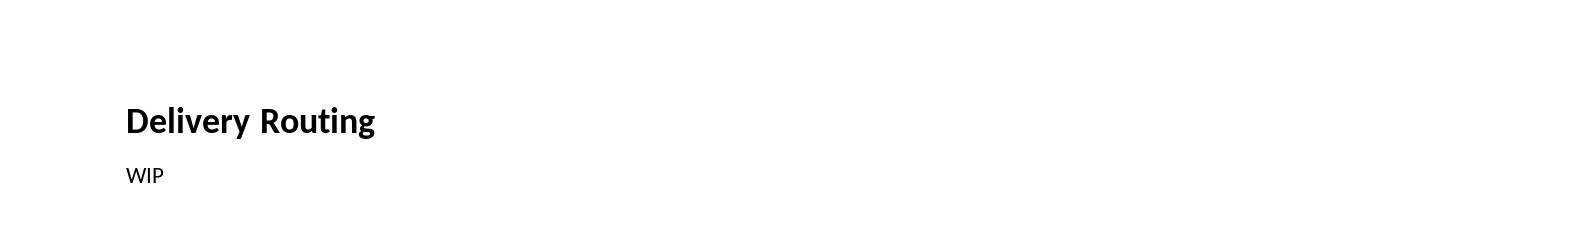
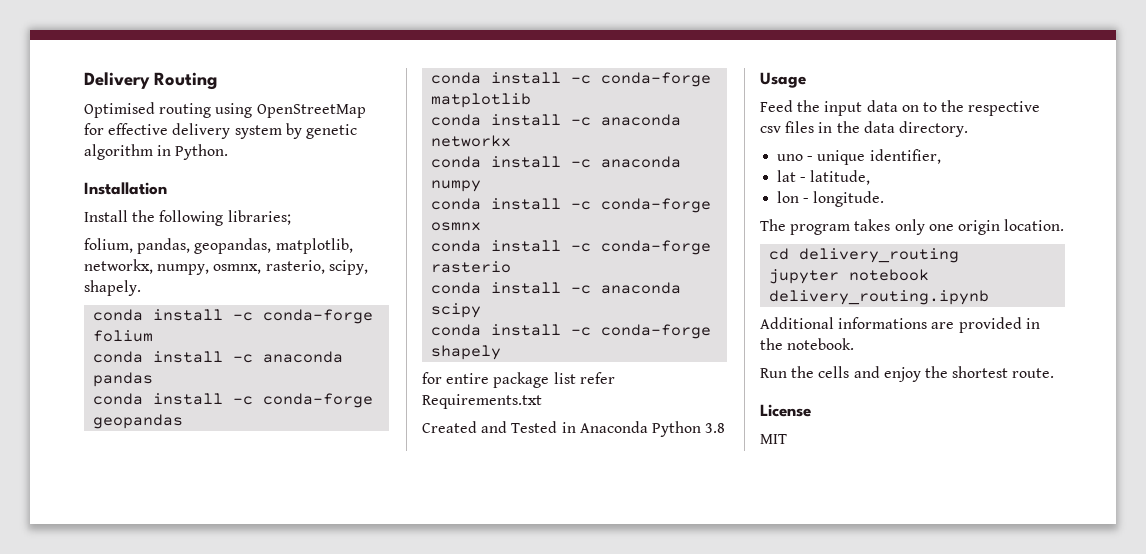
[126,168,164,183] WIP -> [84,102,366,118] [84,123,357,139] [84,144,229,160] [84,182,167,195] [84,210,291,226] [84,238,353,254] [84,259,368,275] [84,280,141,296] [93,309,374,324] [93,330,154,342] [93,351,344,363] [93,372,154,387] [93,393,374,408] [93,414,184,429] [431,72,712,87] [431,93,532,108] [431,114,682,126] [431,135,512,147] [431,156,682,168] [431,180,482,192] [431,198,712,213] [431,222,482,231] [431,240,712,255] [431,261,512,273] [431,282,682,294] [431,303,482,318] [431,324,712,339] [431,345,502,360] [422,372,615,388] [422,394,542,409] [422,421,726,437] [760,72,806,88] [760,100,1041,116] [760,121,968,137] [777,149,941,165] [777,170,871,185] [777,191,885,207] [760,219,1065,235] [769,248,960,263] [769,269,930,284] [769,290,990,305] [760,317,1040,333] [760,338,855,350] [760,366,1055,382] [760,404,811,417] [760,434,787,444] Optimised routing using OpenStreetMap for effective delivery system by genetic algorithm in Python. // Installation // Install the following libraries; // folium, pandas, geopandas, matplotlib, networkx, numpy, osmnx, rasterio, scipy, shapely. // conda install -c conda-forge folium // conda install -c anaconda pandas // conda install -c conda-forge geopandas // conda install -c conda-forge matplotlib // conda install -c anaconda networkx // conda install -c anaconda numpy // conda install -c conda-forge osmnx // conda install -c conda-forge rasterio // conda install -c anaconda scipy // conda install -c conda-forge shapely // for entire package list refer Requirements.txt // Created and Tested in Anaconda Python 3.8 // Usage // Feed the input data on to the respective csv files in the data directory. // uno - unique identifier, // lat - latitude, // lon - longitude. // The program takes only one origin location. // cd delivery_routing // jupyter notebook delivery_routing.ipynb // Additional informations are provided in the notebook. // Run the cells and enjoy the shortest route. // License // MIT

